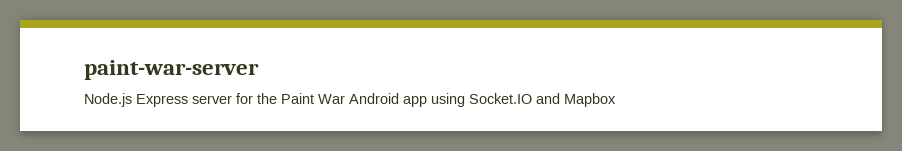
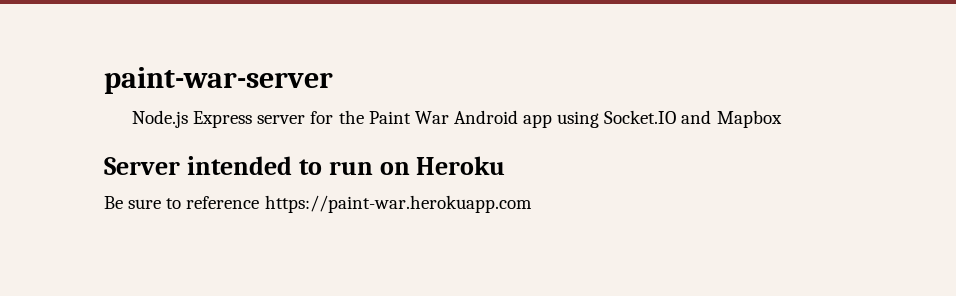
(616, 100) none -> [104,156,506,175] [104,195,532,213] // Server intended to run on Heroku // Be sure to reference https://paint-war.herokuapp.com

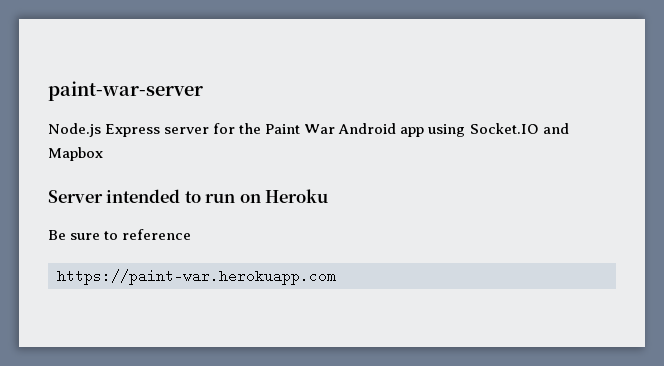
(260, 202) none -> (192, 234) //

